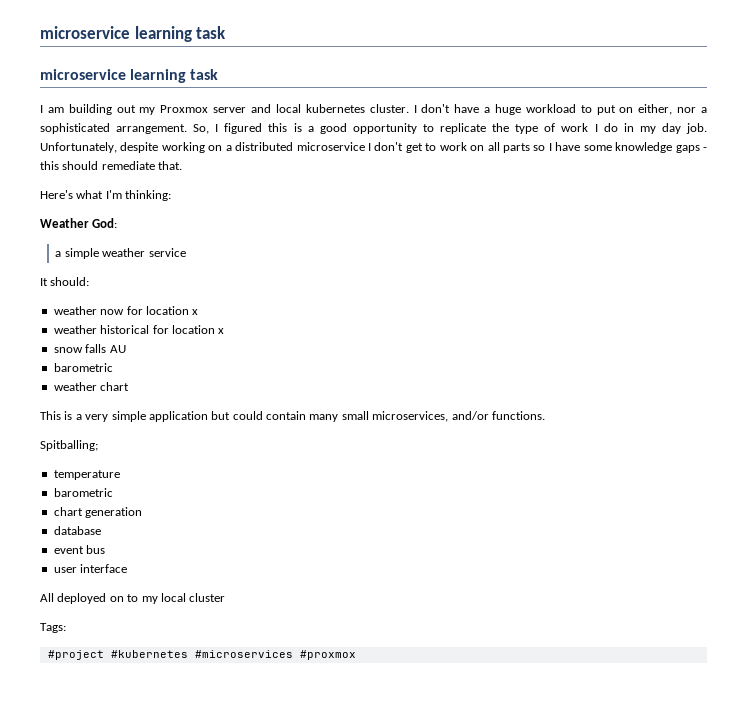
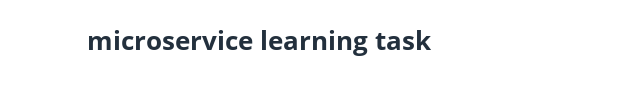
[40,26,227,42] [40,69,219,83] [40,104,708,115] [40,123,707,134] [40,142,708,153] [40,161,183,170] [40,190,172,201] [40,218,118,228] [55,248,186,259] [40,277,90,286] [53,306,199,315] [53,325,225,334] [53,344,126,353] [53,363,113,372] [53,382,130,391] [40,411,545,422] [40,440,98,451] [53,470,120,480] [53,488,113,497] [53,507,143,518] [53,526,101,535] [53,545,106,554] [53,564,128,573] [40,593,226,604] [40,623,66,633] [47,650,356,660] microservice learning task // microservice learning task // I am building out my Proxmox server and local kubernetes cluster. I don't have a huge workload to put on either, nor a sophisticated arrangement. So, I figured this is a good opportunity to replicate the type of work I do in my day job. Unfortunately, despite working on a distributed microservice I don't get to work on all parts so I have some knowledge gaps - this should remediate that. // Here's what I'm thinking: // Weather God: // a simple weather service // It should: // weather now for location x // weather historical for location x // snow falls AU // barometric // weather chart // This is a very simple application but could contain many small microservices, and/or functions. // Spitballing; // temperature // barometric // chart generation // database // event bus // user interface // All deployed on to my local cluster // Tags: // #project #kubernetes #microservices #proxmox -> [87,30,432,56] microservice learning task

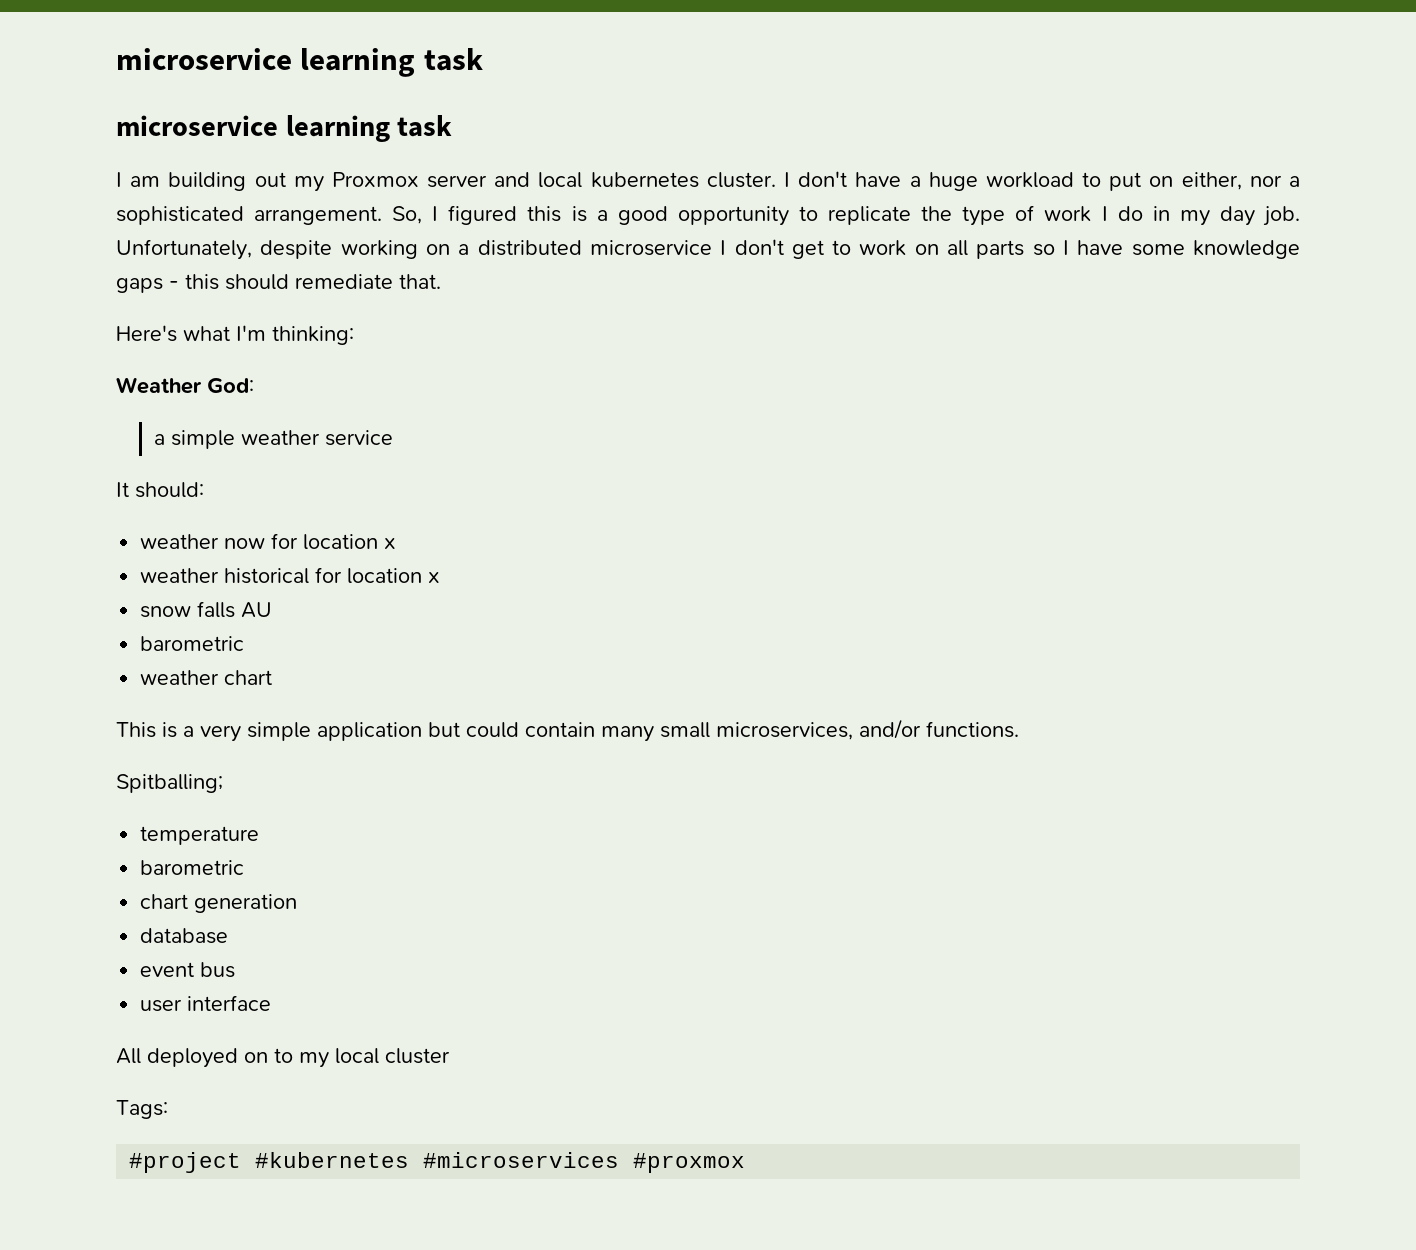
[87,30,432,56] microservice learning task -> [116,48,483,77] [116,115,453,142] [116,171,1300,192] [116,205,1300,226] [116,239,1300,260] [116,274,441,293] [116,325,354,345] [116,377,254,394] [154,430,394,449] [116,482,204,498] [140,533,397,550] [140,567,441,584] [140,601,273,618] [140,636,245,651] [140,670,273,685] [116,719,1019,742] [116,774,223,793] [140,826,260,845] [140,860,245,875] [140,894,298,913] [140,928,229,944] [140,962,236,978] [140,995,272,1012] [116,1048,450,1068] [116,1100,168,1119] [129,1152,746,1173] microservice learning task // microservice learning task // I am building out my Proxmox server and local kubernetes cluster. I don't have a huge workload to put on either, nor a sophisticated arrangement. So, I figured this is a good opportunity to replicate the type of work I do in my day job. Unfortunately, despite working on a distributed microservice I don't get to work on all parts so I have some knowledge gaps - this should remediate that. // Here's what I'm thinking: // Weather God: // a simple weather service // It should: // weather now for location x // weather historical for location x // snow falls AU // barometric // weather chart // This is a very simple application but could contain many small microservices, and/or functions. // Spitballing; // temperature // barometric // chart generation // database // event bus // user interface // All deployed on to my local cluster // Tags: // #project #kubernetes #microservices #proxmox

